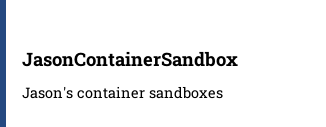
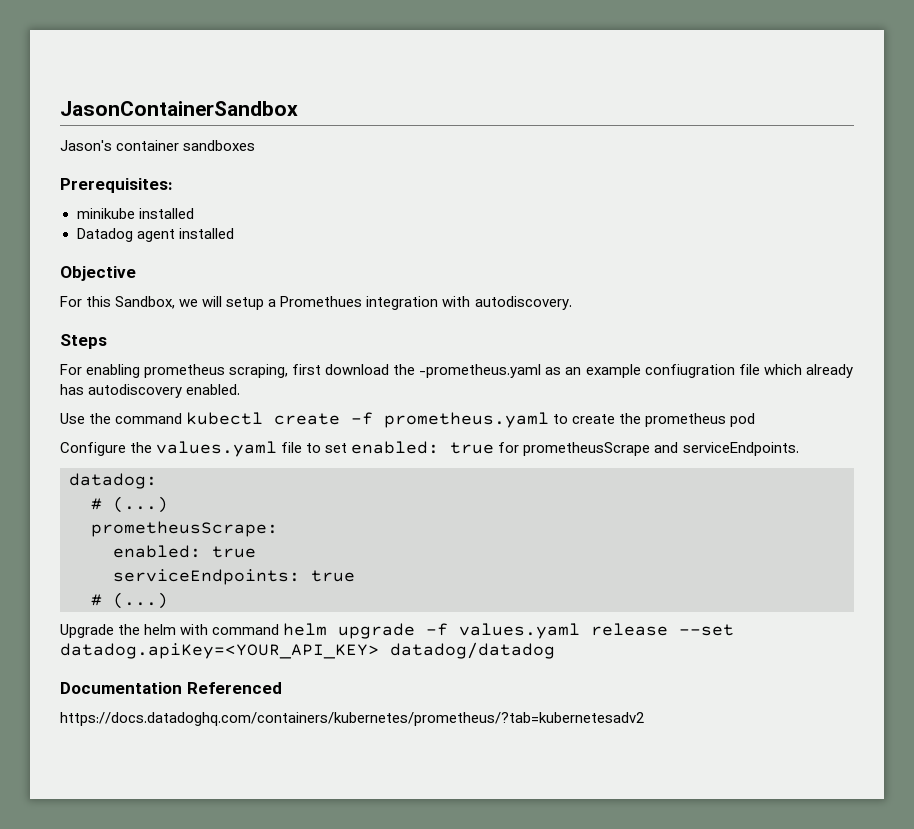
(223, 92) none -> [60,178,173,193] [76,208,194,219] [76,228,234,242] [60,266,136,281] [60,296,572,310] [60,334,107,349] [60,364,853,378] [60,384,241,398] [60,412,756,428] [60,441,799,457] [69,473,157,489] [91,496,168,513] [91,521,278,537] [113,545,256,558] [113,569,355,585] [91,592,168,609] [60,623,735,639] [60,642,555,659] [60,682,282,694] [60,712,644,726] // Prerequisites: // minikube installed // Datadog agent installed // Objective // For this Sandbox, we will setup a Promethues integration with autodiscovery. // Steps // For enabling prometheus scraping, first download the -prometheus.yaml as an example confiugration file which already has autodiscovery enabled. // Use the command kubectl create -f prometheus.yaml to create the prometheus pod // Configure the values.yaml file to set enabled: true for prometheusScrape and serviceEndpoints. // datadog: // # (...) // prometheusScrape: // enabled: true // serviceEndpoints: true // # (...) // Upgrade the helm with command helm upgrade -f values.yaml release --set datadog.apiKey=<YOUR_API_KEY> datadog/datadog // Documentation Referenced // https://docs.datadoghq.com/containers/kubernetes/prometheus/?tab=kubernetesadv2

